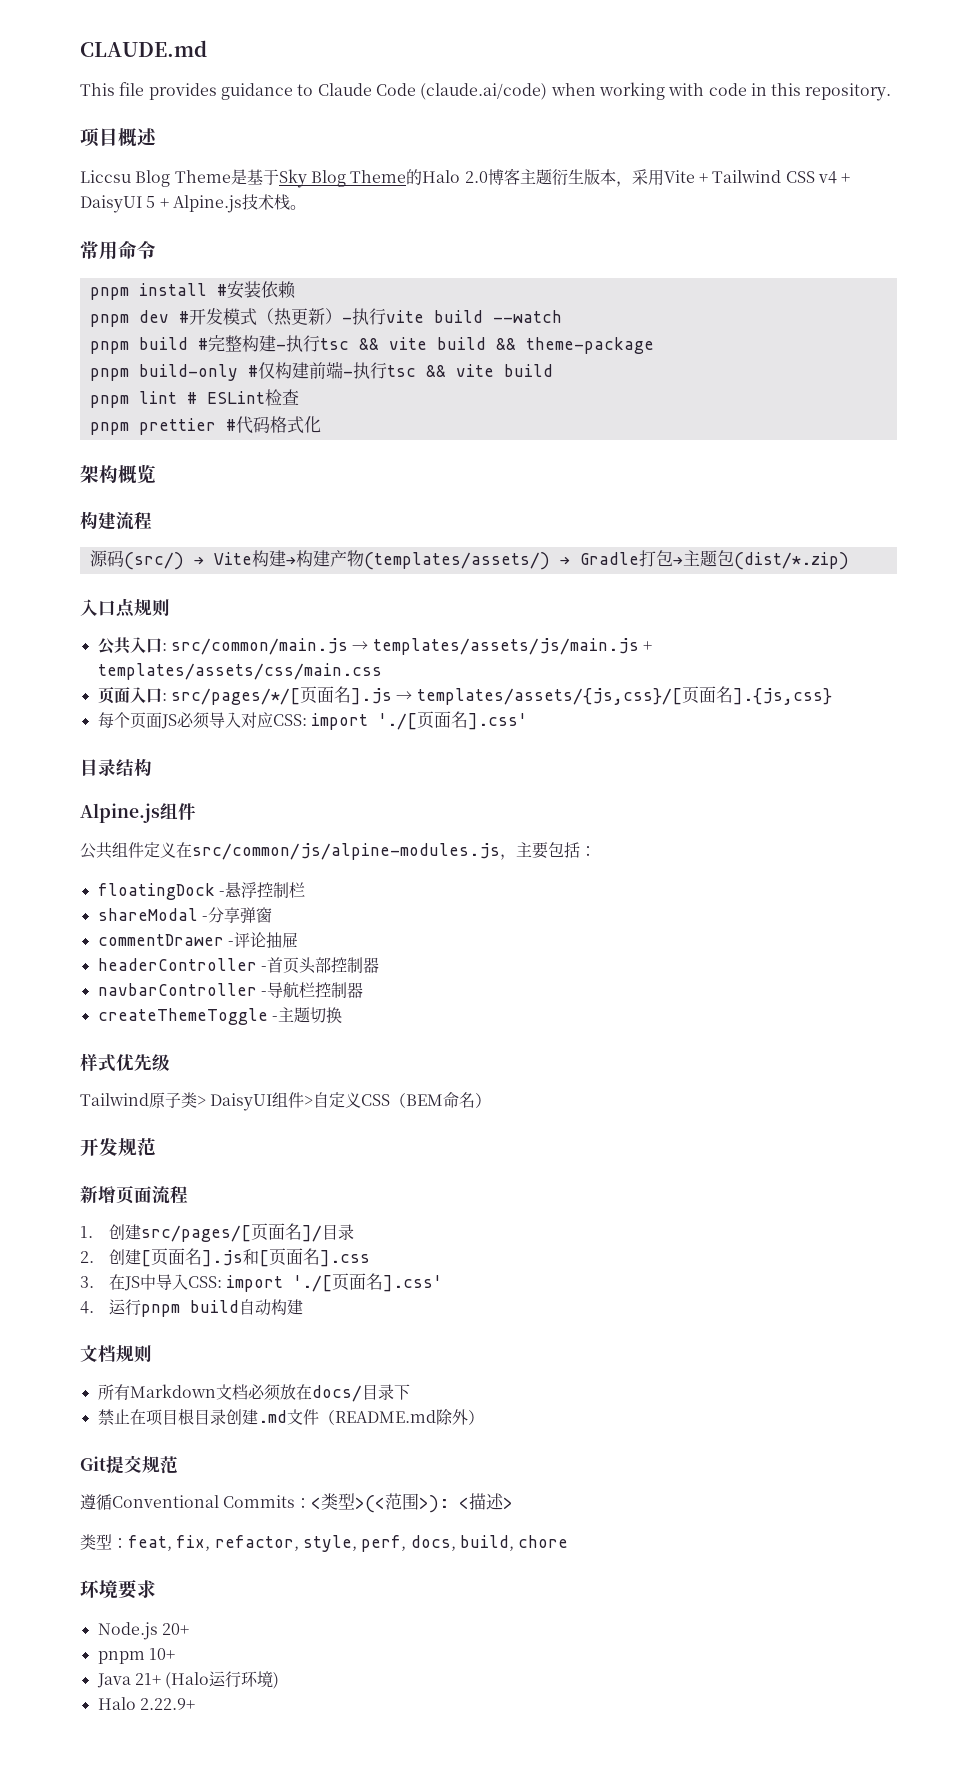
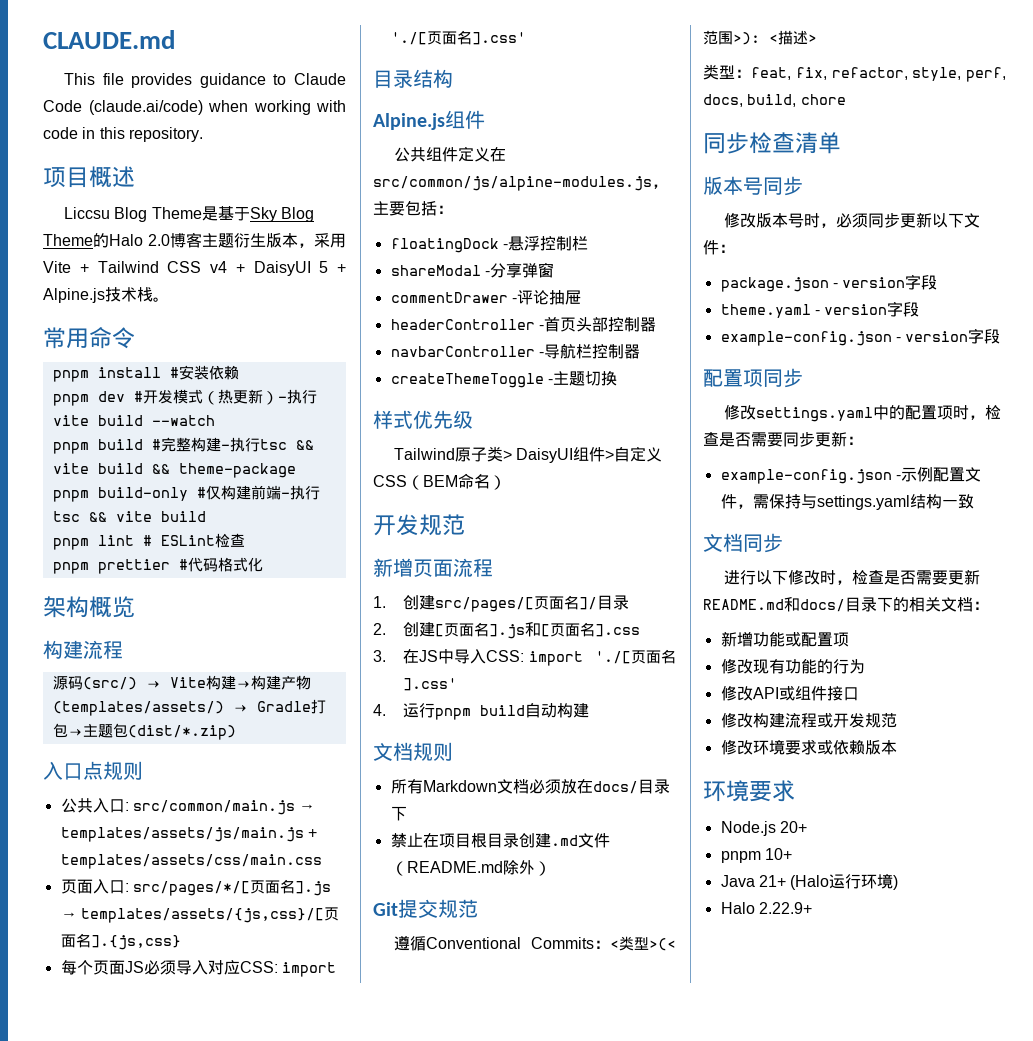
(569, 1541) none -> [703,132,841,154] [703,176,803,196] [724,212,981,228] [703,240,735,255] [720,274,938,292] [720,301,920,318] [720,328,1001,346] [703,368,803,388] [724,404,1002,422] [703,431,863,447] [720,467,981,484] [720,494,974,510] [703,533,783,553] [724,569,981,585] [703,597,989,612] [720,631,849,647] [720,658,865,674] [720,685,859,701] [720,712,897,728] [720,739,897,755] // 同步检查清单 // 版本号同步 // 修改版本号时，必须同步更新以下文件： // package.json - version字段 // theme.yaml - version字段 // example-config.json - version字段 // 配置项同步 // 修改settings.yaml中的配置项时，检查是否需要同步更新： // example-config.json -示例配置文件，需保持与settings.yaml结构一致 // 文档同步 // 进行以下修改时，检查是否需要更新README.md和docs/目录下的相关文档： // 新增功能或配置项 // 修改现有功能的行为 // 修改API或组件接口 // 修改构建流程或开发规范 // 修改环境要求或依赖版本

